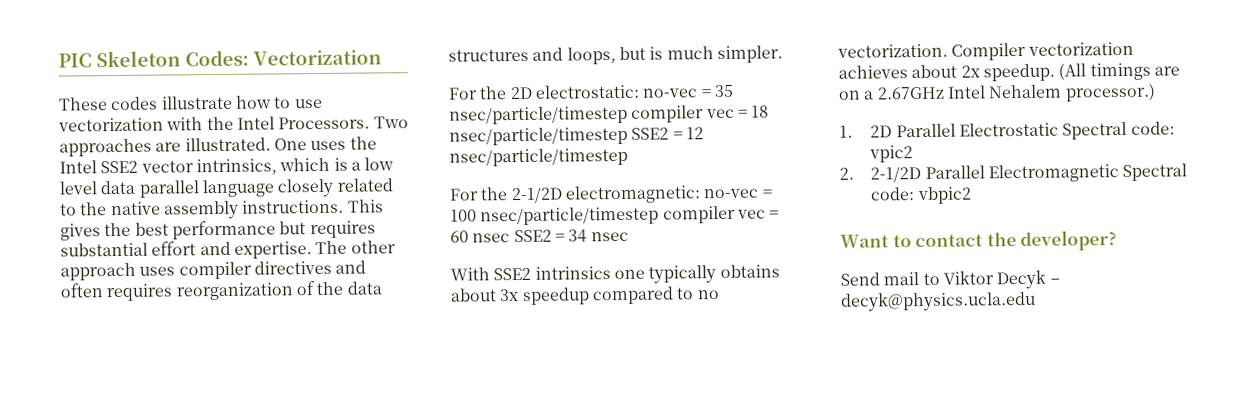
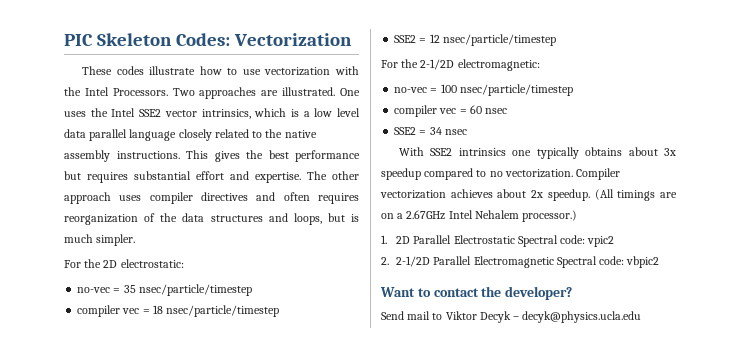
(640, 91) none -> (184, 263) //
(628, 115) none -> (252, 290) //
(628, 136) none -> (280, 311) //
(701, 194) none -> (540, 65) //
(660, 216) none -> (573, 90) //
(511, 238) none -> (508, 111) //

